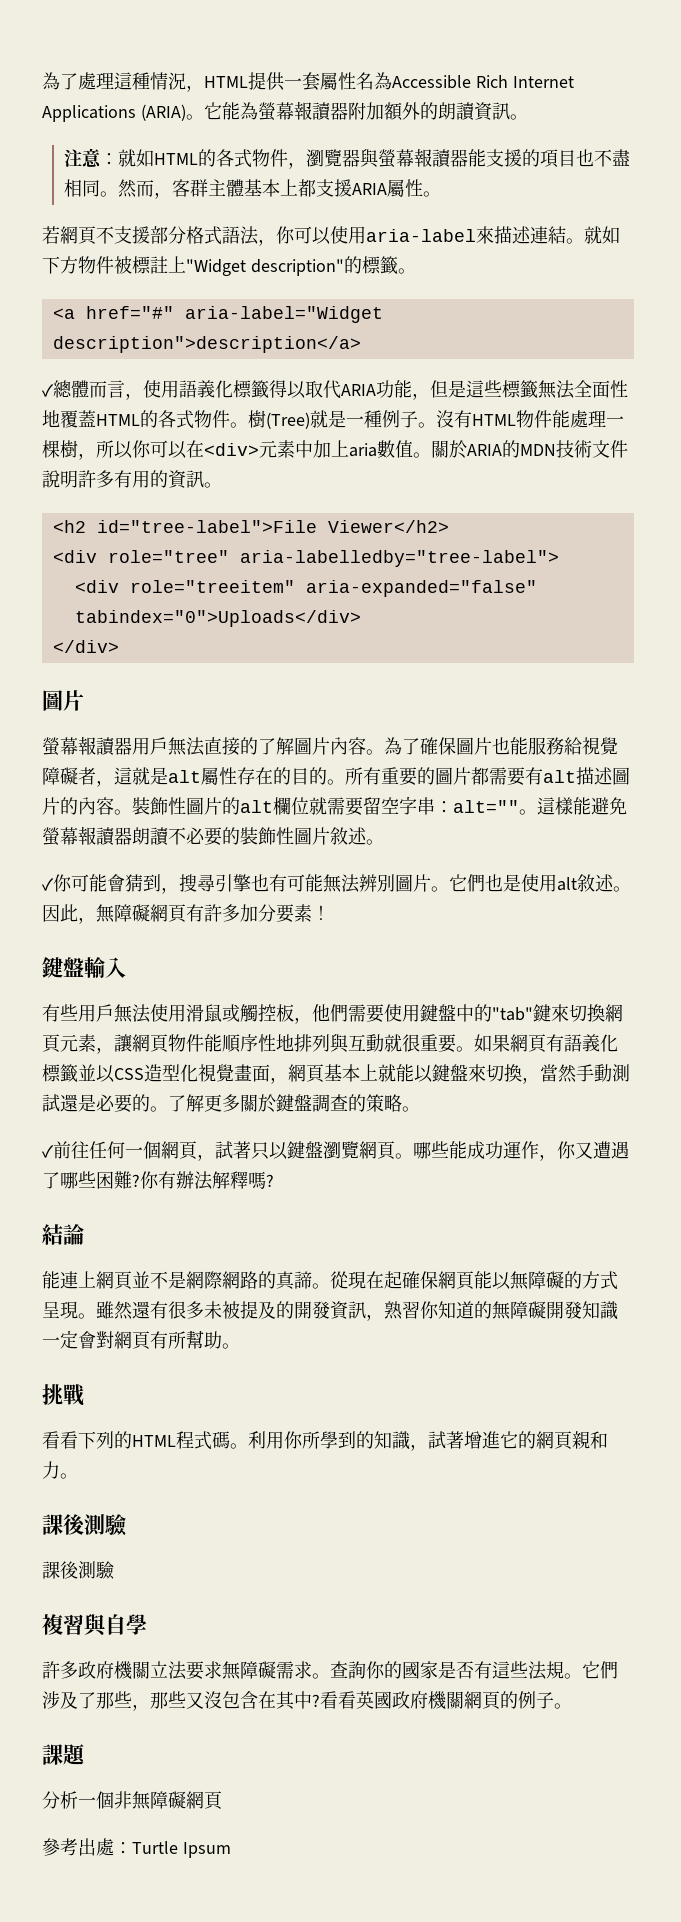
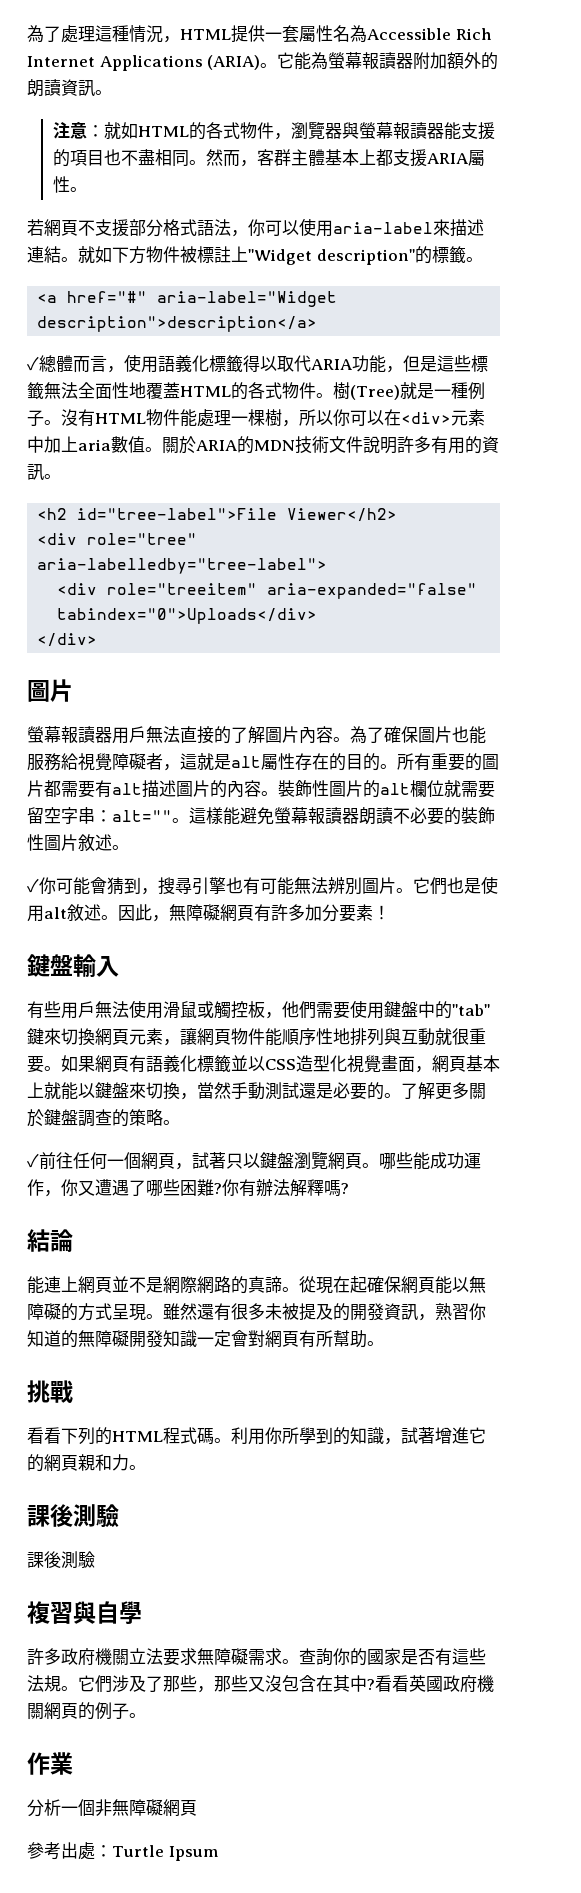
[42,1744,86,1765] 課題 -> [27,1752,73,1775] 作業

